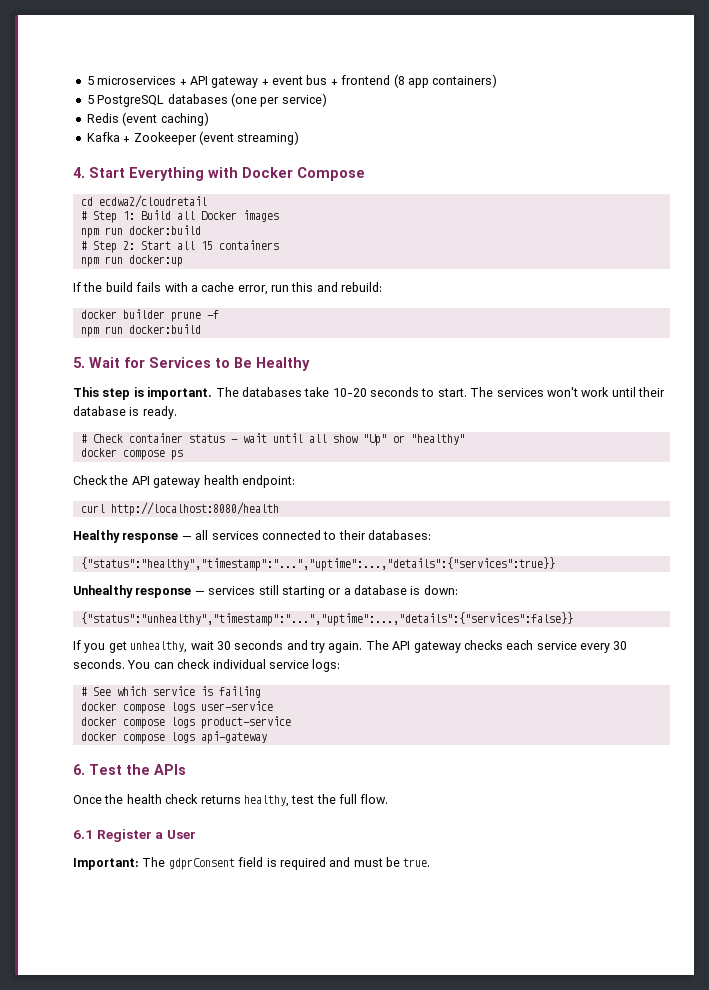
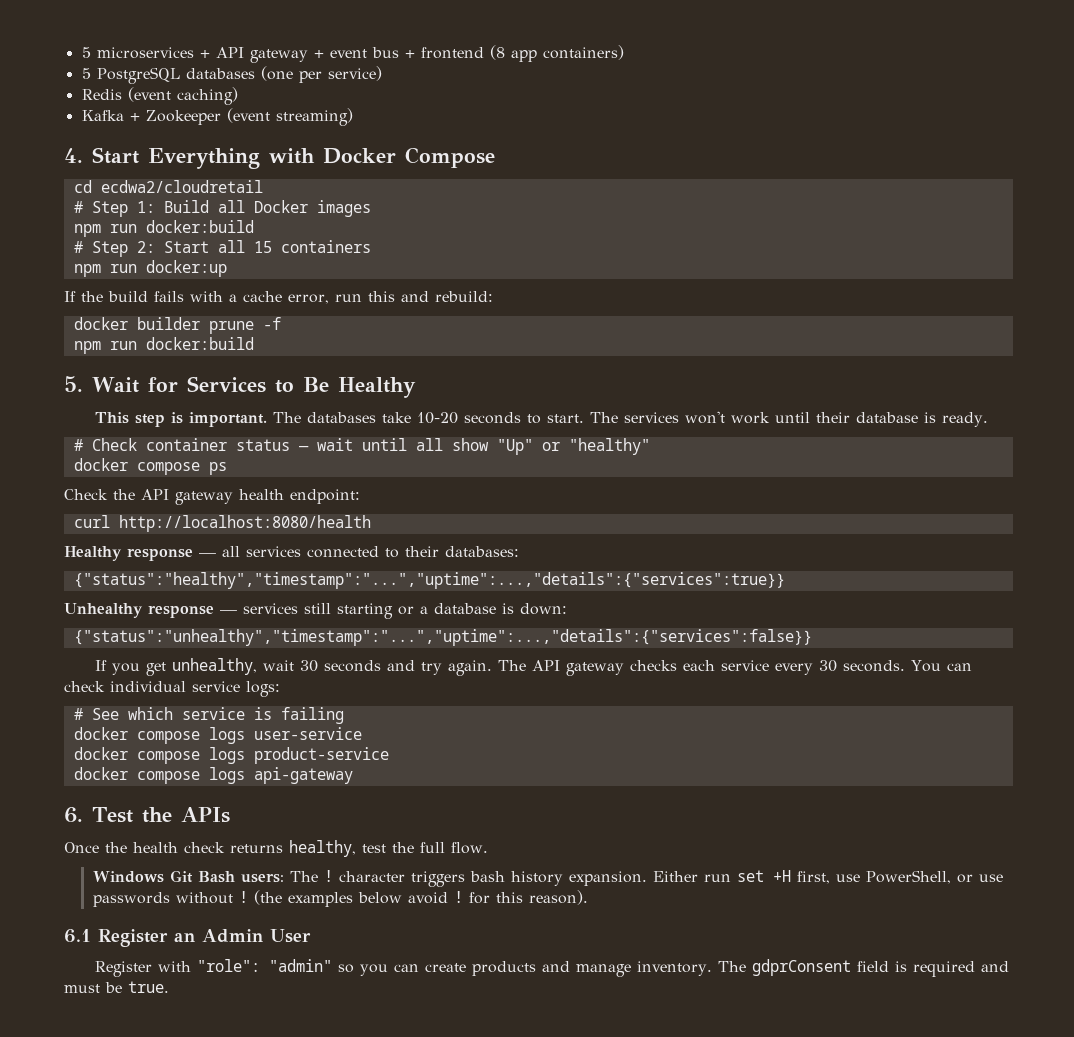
(389, 799) none -> [92,870,1003,887] [92,890,588,907] // Windows Git Bash users: The ! character triggers bash history expansion. Either run set +H first, use PowerShell, or use passwords without ! (the examples below avoid ! for this reason).
[155,832,164,839] a -> [174,929,263,943] an Admin
[73,858,139,870] Important: -> [95,959,713,977] Register with "role": "admin" so you can create products and manage inventory.

